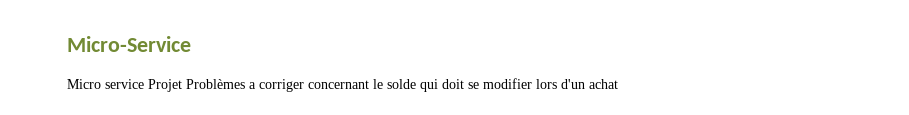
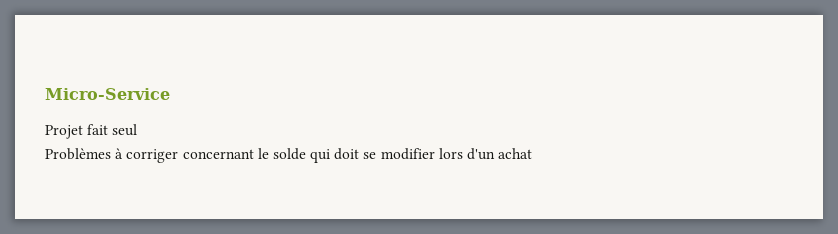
[67,79,256,92] Micro service Projet Problèmes a -> [45,124,138,139] [45,148,124,160] Projet fait seul // Problèmes à

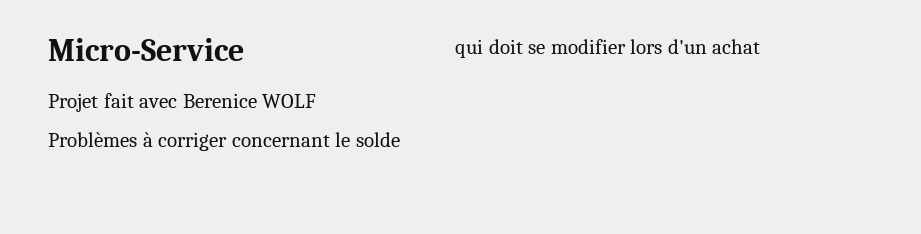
[112,124,138,136] seul -> [139,93,317,108] avec Berenice WOLF

